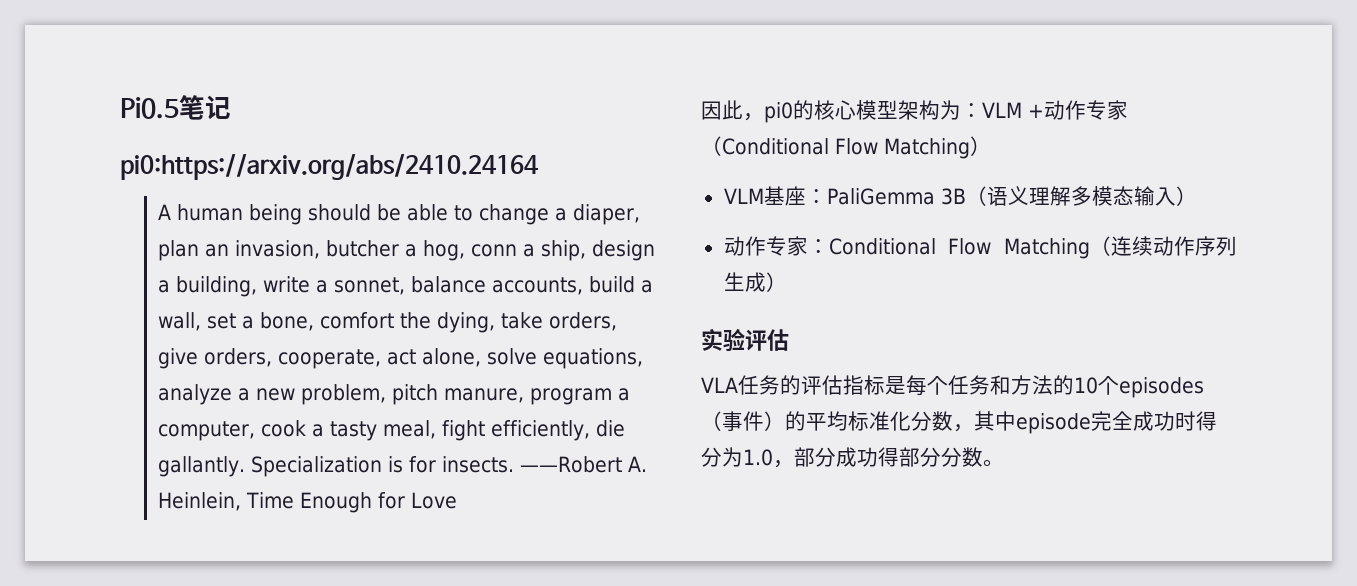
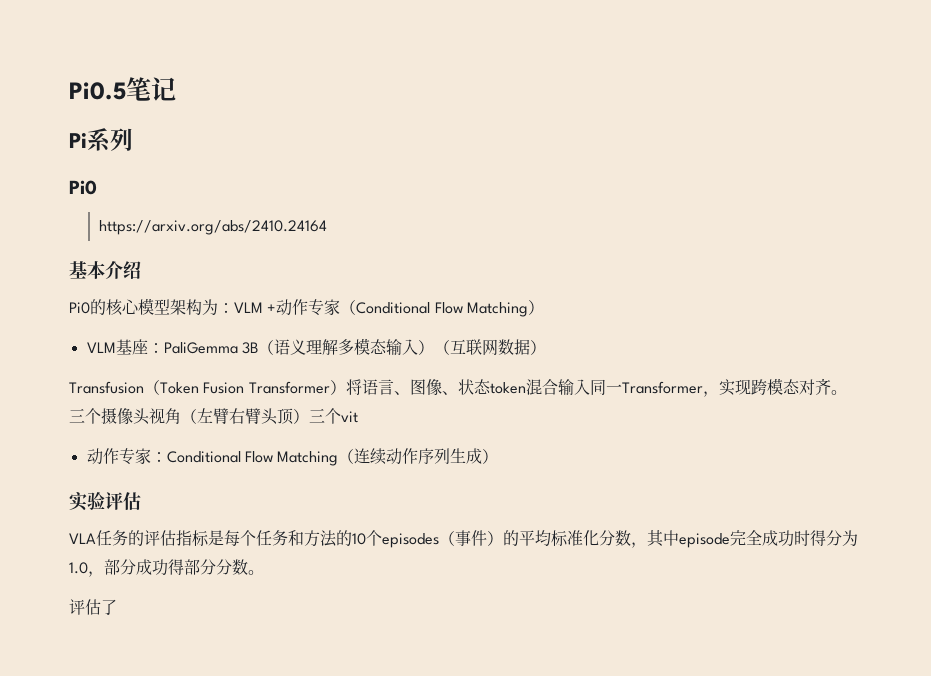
[120,154,539,180] [158,204,641,225] [158,240,656,261] [158,276,654,297] [158,312,618,333] [158,348,644,369] [158,384,631,405] [158,420,626,441] [158,456,648,477] [158,492,458,513] [701,100,793,123] pi0:https://arxiv.org/abs/2410.24164 // A human being should be able to change a diaper, plan an invasion, butcher a hog, conn a ship, design a building, write a sonnet, balance accounts, build a wall, set a bone, comfort the dying, take orders, give orders, cooperate, act alone, solve equations, analyze a new problem, pitch manure, program a computer, cook a tasty meal, fight efficiently, die gallantly. Specialization is for insects. ——Robert A. Heinlein, Time Enough for Love // 因此，pi0 -> [69,128,133,152] [69,180,97,195] [99,220,328,235] [69,261,141,279] [69,302,90,314] Pi系列 // Pi0 // https://arxiv.org/abs/2410.24164 // 基本介绍 // Pi0
(1197, 196) none -> [433,339,546,356] [69,378,847,397] [69,408,358,425] （互联网数据） // Transfusion（Token Fusion Transformer）将语言、图像、状态token混合输入同一Transformer，实现跨模态对齐。三个摄像头视角（左臂右臂头顶）三个vit
(1004, 463) none -> [69,599,117,615] // 评估了

